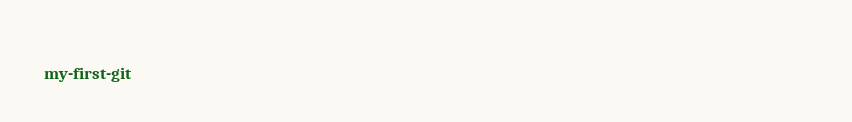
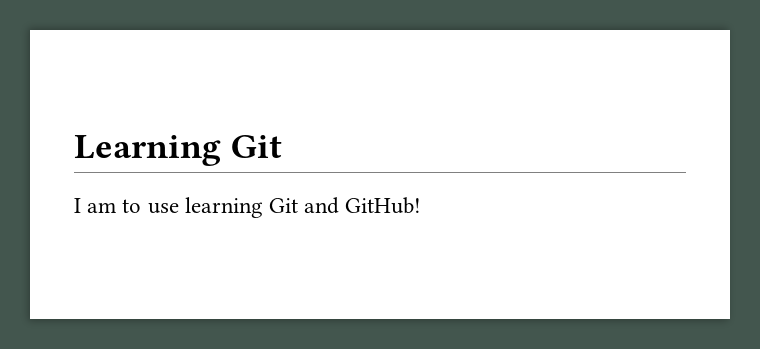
[44,67,132,82] my-first-git -> [74,135,282,166] [74,197,422,218] Learning Git // I am to use learning Git and GitHub!

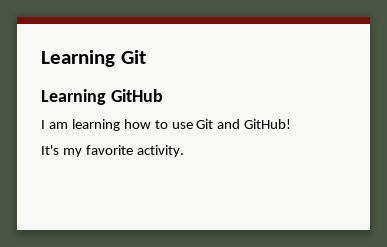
(282, 146) none -> [41,89,163,105] // Learning GitHub
(117, 207) none -> [71,119,151,131] learning how
[184,197,263,218] learning -> (193, 125) none
(422, 205) none -> [41,145,184,157] // It's my favorite activity.

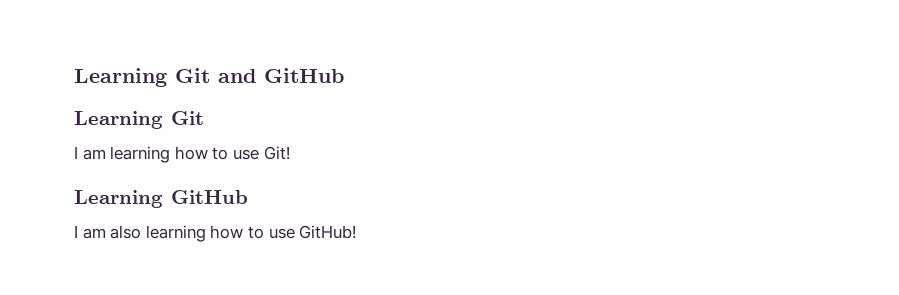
[41,50,146,67] [41,89,163,105] Learning Git // Learning GitHub -> [74,68,344,87] [74,111,204,129] Learning Git and GitHub // Learning Git
[196,119,292,129] [41,145,184,157] Git and GitHub! // It's my favorite activity. -> [263,146,290,160] [74,190,248,208] [74,225,357,242] Git! // Learning GitHub // I am also learning how to use GitHub!

